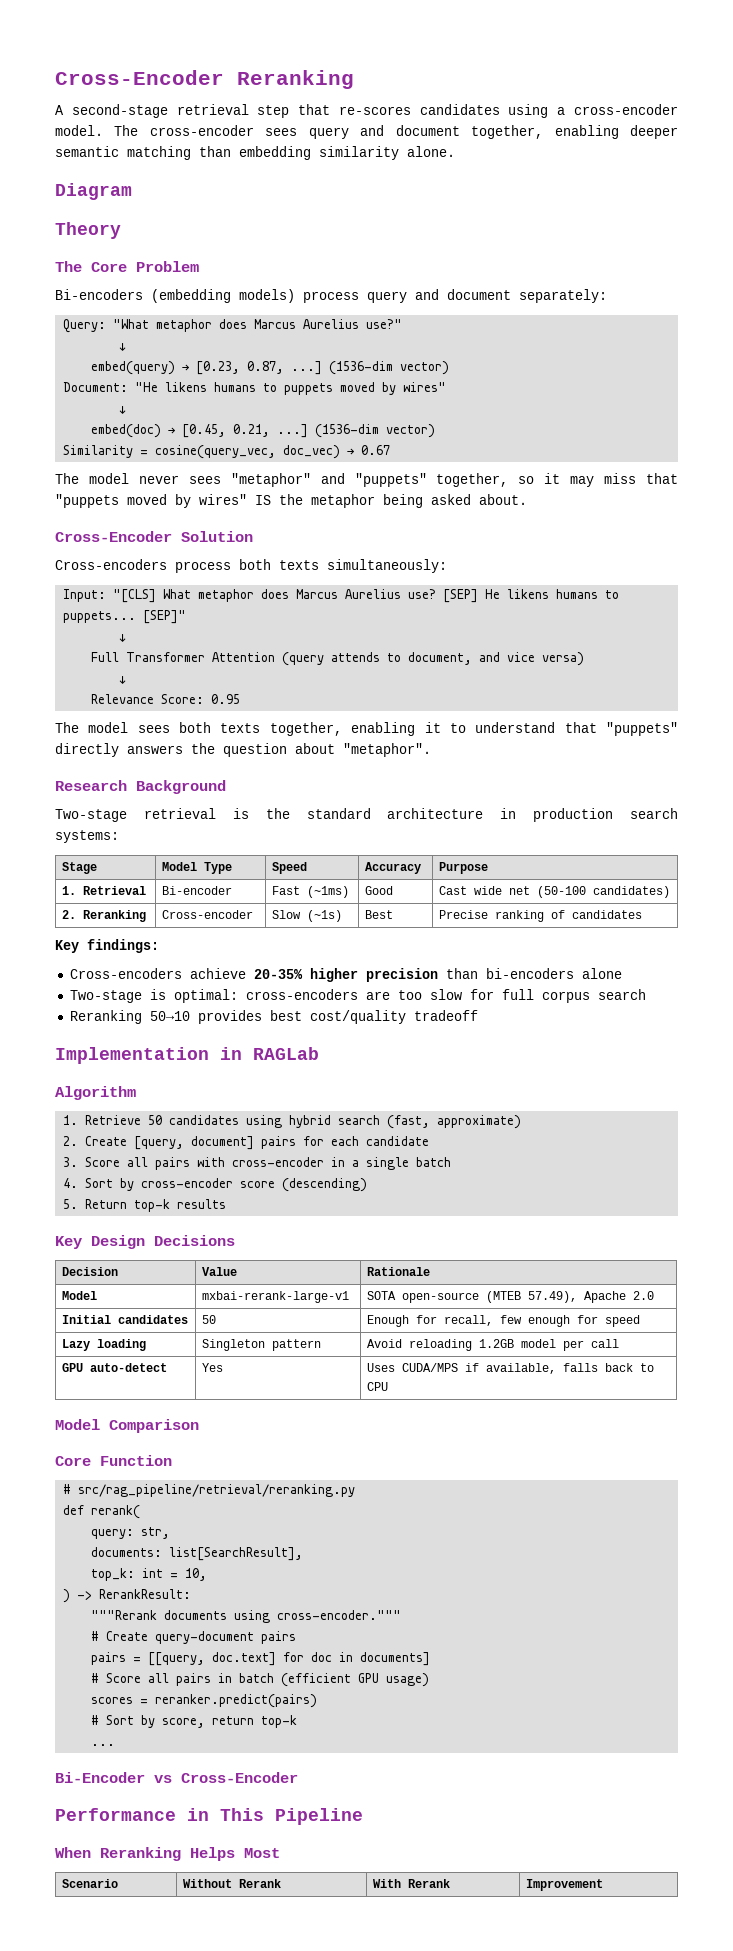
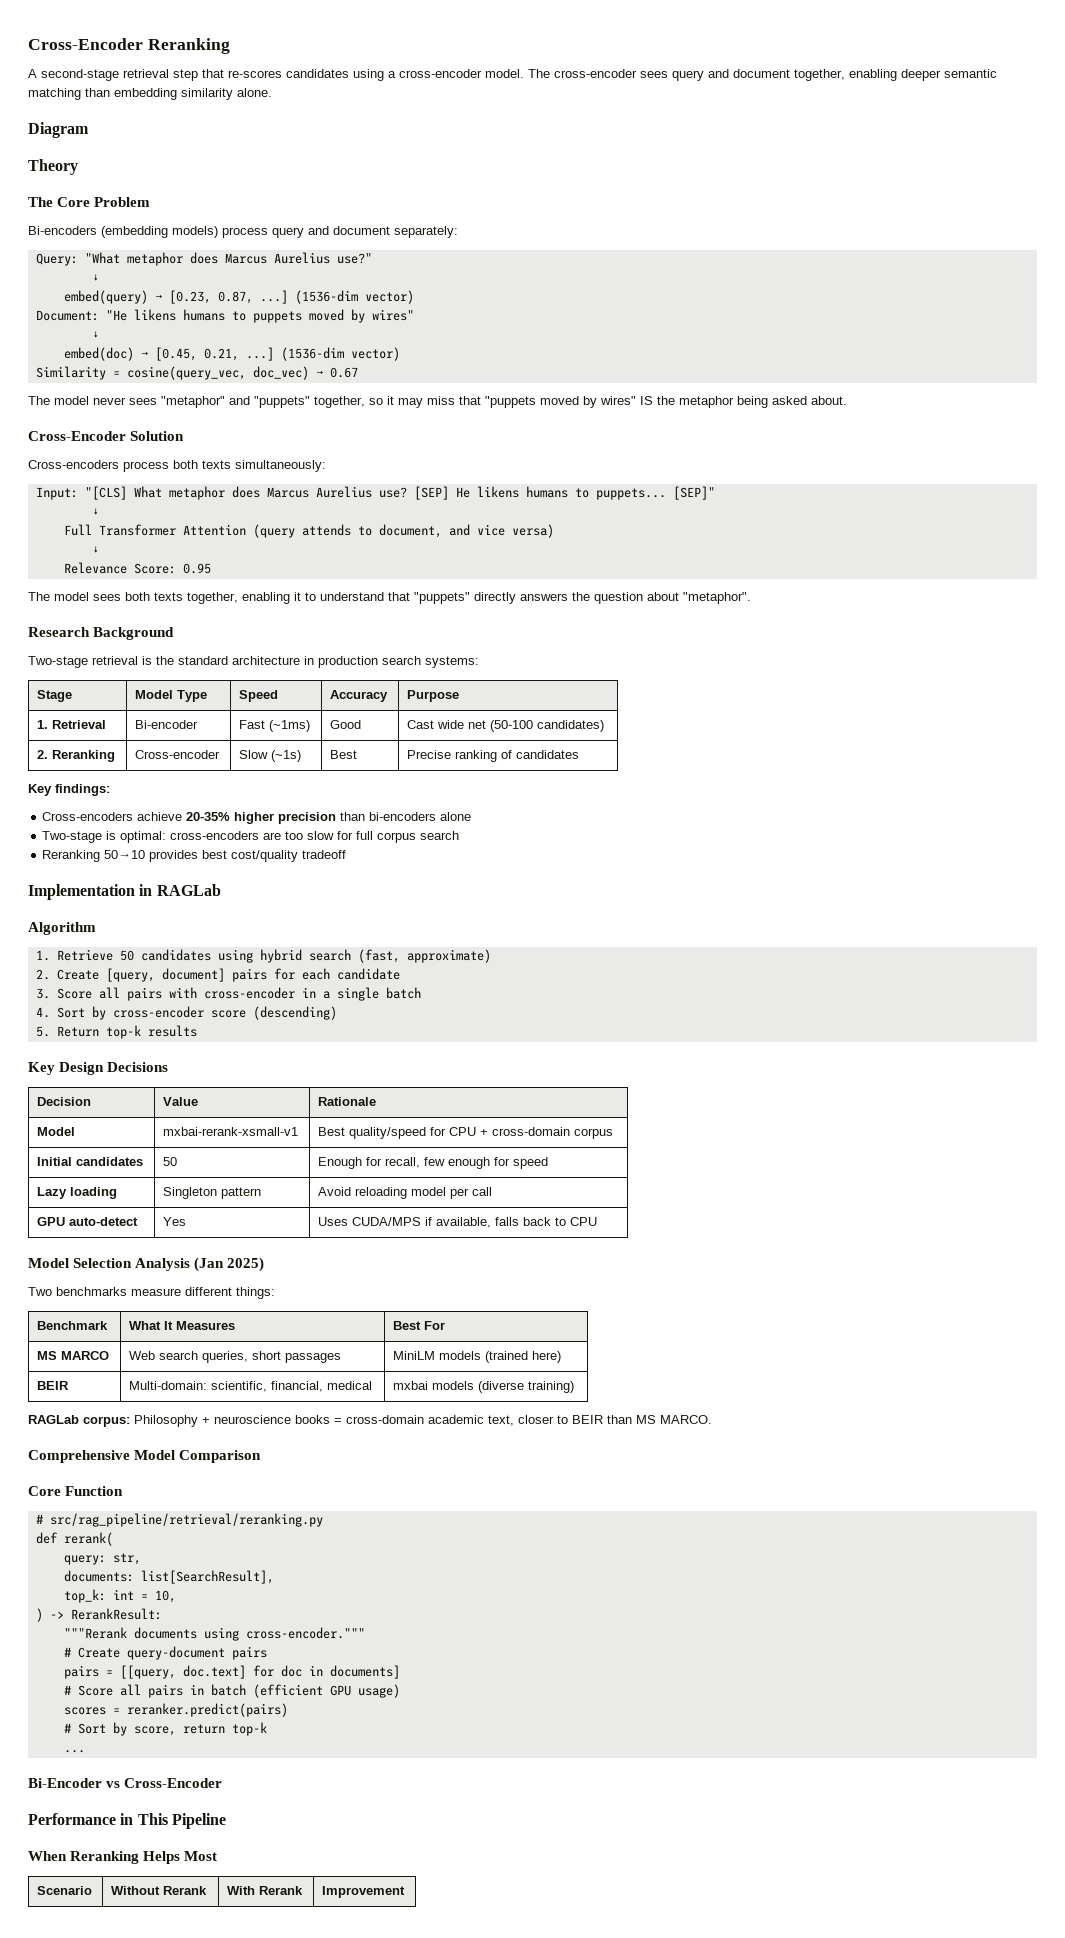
[201,1291,349,1303] [366,1291,654,1303] mxbai-rerank-large-v1 | SOTA open-source (MTEB 57.49), Apache 2.0 -> [163,1127,299,1136] [318,1127,614,1139] mxbai-rerank-xsmall-v1 | Best quality/speed for CPU + cross-domain corpus
[478,1339,514,1348] 1.2GB -> (408, 1193) none
(100, 1424) none -> [73,1257,265,1272] [28,1287,275,1299] [37,1321,109,1330] [129,1321,236,1330] [393,1321,446,1330] [37,1351,110,1360] [129,1351,342,1363] [393,1351,562,1363] [37,1381,70,1390] [129,1381,373,1392] [393,1381,575,1393] [28,1415,712,1427] [28,1450,176,1463] Selection Analysis (Jan 2025) // Two benchmarks measure different things: // Benchmark | What It Measures | Best For // MS MARCO | Web search queries, short passages | MiniLM models (trained here) // BEIR | Multi-domain: scientific, financial, medical | mxbai models (diverse training) // RAGLab corpus: Philosophy + neuroscience books = cross-domain academic text, closer to BEIR than MS MARCO. // Comprehensive Model

